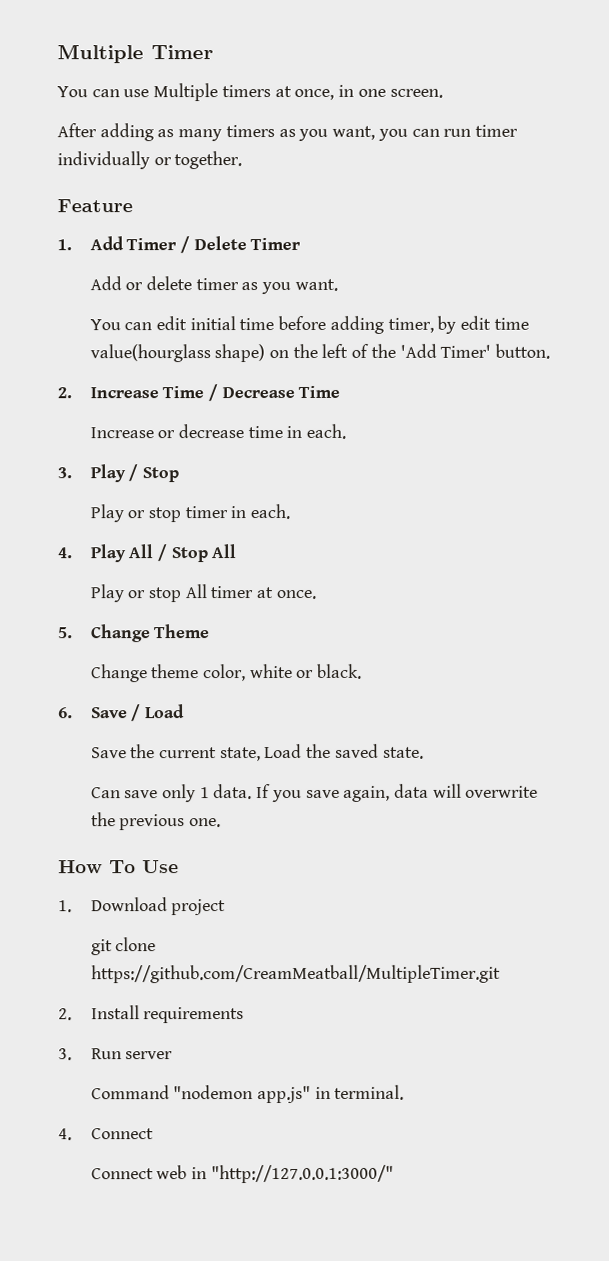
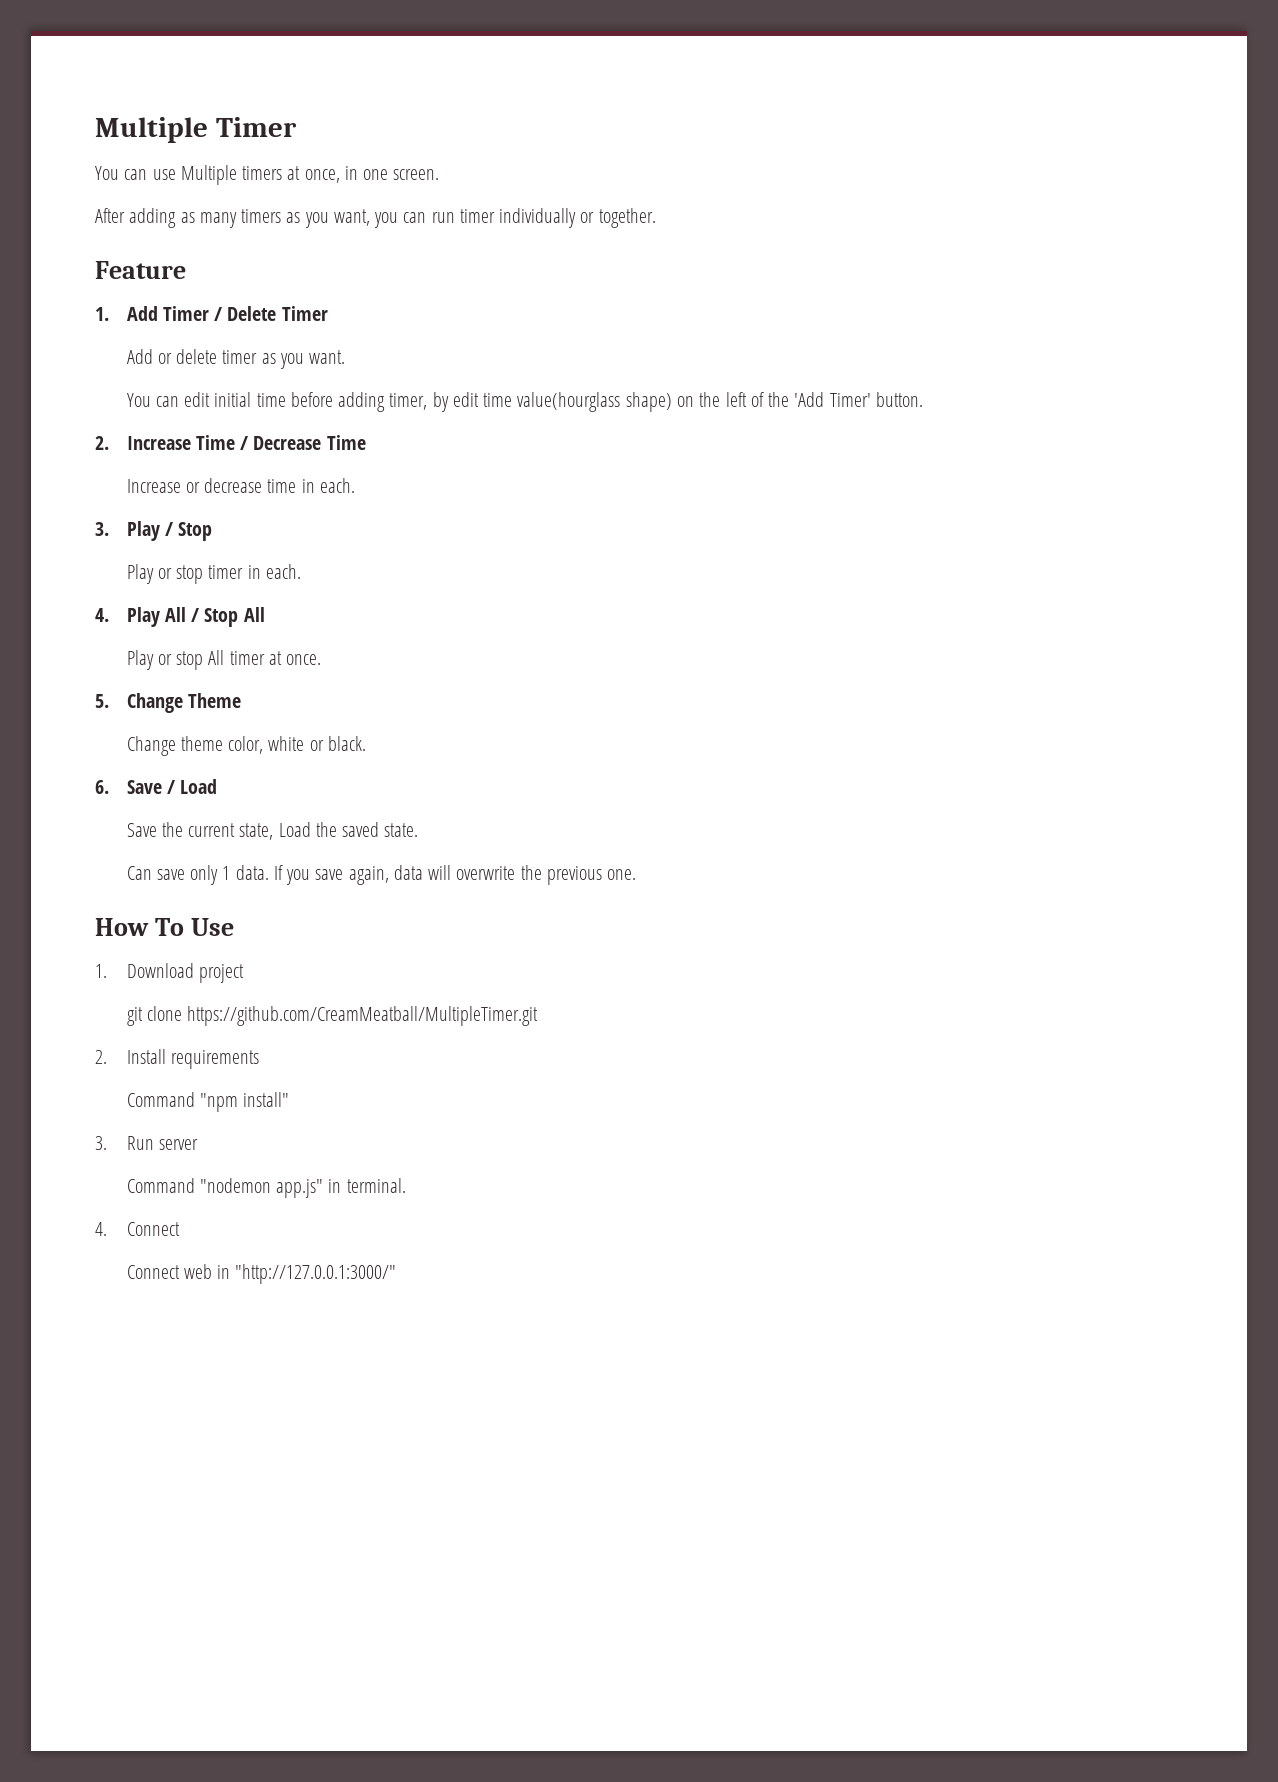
(245, 1015) none -> [126,1092,290,1112] // Command "npm install"

